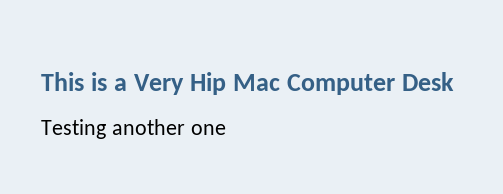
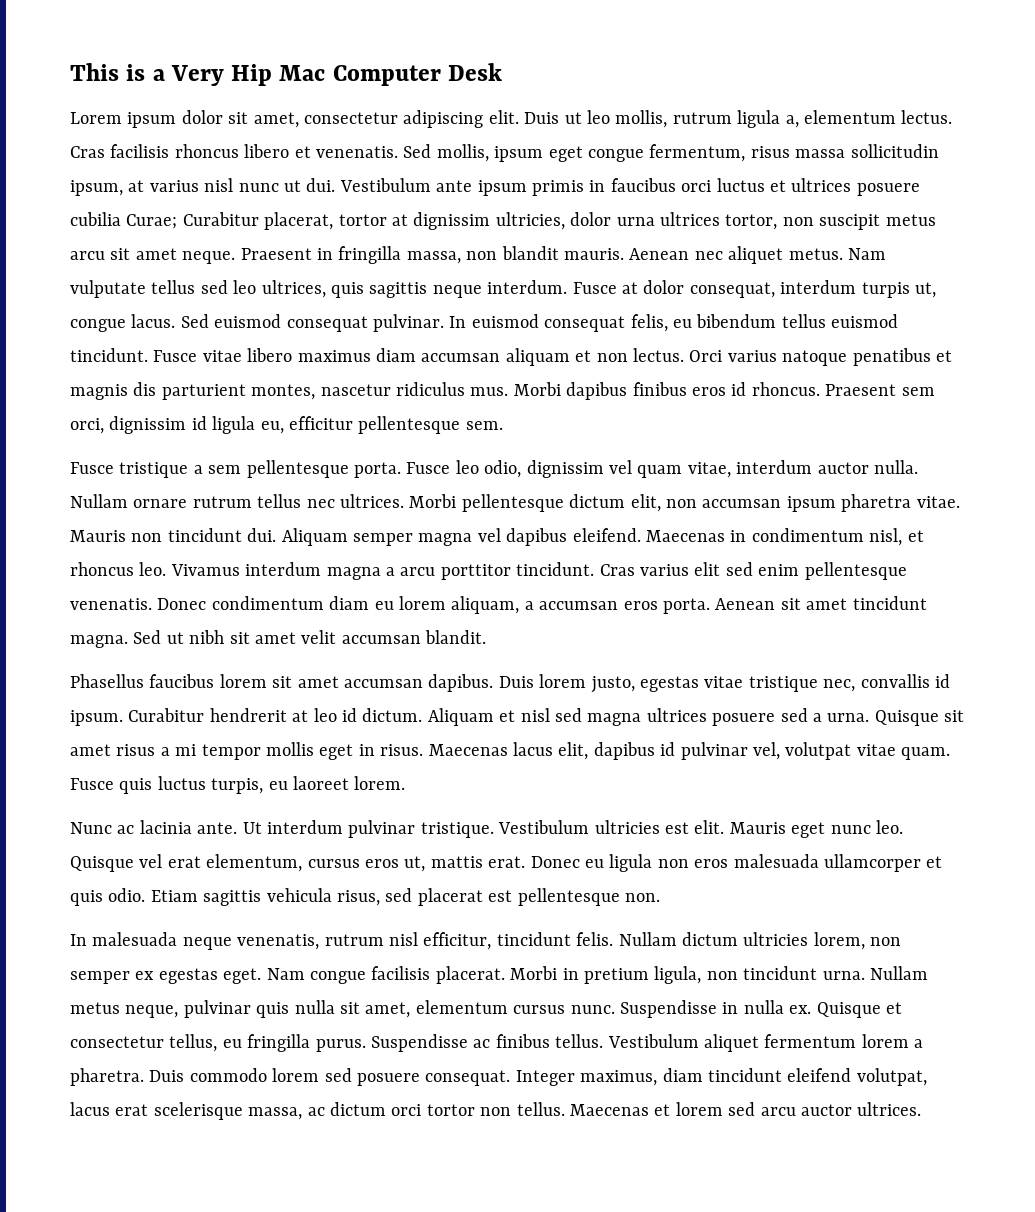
[41,119,226,139] Testing another one -> [70,110,953,128] [70,144,939,162] [70,178,920,196] [70,212,936,230] [70,246,886,264] [70,280,936,298] [70,314,899,332] [70,348,952,366] [70,382,935,400] [70,416,503,434] [70,460,918,478] [70,494,960,512] [70,528,924,546] [70,562,907,580] [70,596,927,614] [70,630,487,648] [70,674,950,693] [70,708,965,726] [70,742,951,760] [70,776,406,794] [70,820,903,838] [70,854,943,872] [70,888,660,906] [70,932,902,950] [70,966,928,984] [70,1000,902,1018] [70,1034,924,1052] [70,1068,927,1086] [70,1102,922,1120] Lorem ipsum dolor sit amet, consectetur adipiscing elit. Duis ut leo mollis, rutrum ligula a, elementum lectus. Cras facilisis rhoncus libero et venenatis. Sed mollis, ipsum eget congue fermentum, risus massa sollicitudin ipsum, at varius nisl nunc ut dui. Vestibulum ante ipsum primis in faucibus orci luctus et ultrices posuere cubilia Curae; Curabitur placerat, tortor at dignissim ultricies, dolor urna ultrices tortor, non suscipit metus arcu sit amet neque. Praesent in fringilla massa, non blandit mauris. Aenean nec aliquet metus. Nam vulputate tellus sed leo ultrices, quis sagittis neque interdum. Fusce at dolor consequat, interdum turpis ut, congue lacus. Sed euismod consequat pulvinar. In euismod consequat felis, eu bibendum tellus euismod tincidunt. Fusce vitae libero maximus diam accumsan aliquam et non lectus. Orci varius natoque penatibus et magnis dis parturient montes, nascetur ridiculus mus. Morbi dapibus finibus eros id rhoncus. Praesent sem orci, dignissim id ligula eu, efficitur pellentesque sem. // Fusce tristique a sem pellentesque porta. Fusce leo odio, dignissim vel quam vitae, interdum auctor nulla. Nullam ornare rutrum tellus nec ultrices. Morbi pellentesque dictum elit, non accumsan ipsum pharetra vitae. Mauris non tincidunt dui. Aliquam semper magna vel dapibus eleifend. Maecenas in condimentum nisl, et rhoncus leo. Vivamus interdum magna a arcu porttitor tincidunt. Cras varius elit sed enim pellentesque venenatis. Donec condimentum diam eu lorem aliquam, a accumsan eros porta. Aenean sit amet tincidunt magna. Sed ut nibh sit amet velit accumsan blandit. // Phasellus faucibus lorem sit amet accumsan dapibus. Duis lorem justo, egestas vitae tristique nec, convallis id ipsum. Curabitur hendrerit at leo id dictum. Aliquam et nisl sed magna ultrices posuere sed a urna. Quisque sit amet risus a mi tempor mollis eget in risus. Maecenas lacus elit, dapibus id pulvinar vel, volutpat vitae quam. Fusce quis luctus turpis, eu laoreet lorem. // Nunc ac lacinia ante. Ut interdum pulvinar tristique. Vestibulum ultricies est elit. Mauris eget nunc leo. Quisque vel erat elementum, cursus eros ut, mattis erat. Donec eu ligula non eros malesuada ullamcorper et quis odio. Etiam sagittis vehicula risus, sed placerat est pellentesque non. // In malesuada neque venenatis, rutrum nisl efficitur, tincidunt felis. Nullam dictum ultricies lorem, non semper ex egestas eget. Nam congue facilisis placerat. Morbi in pretium ligula, non tincidunt urna. Nullam metus neque, pulvinar quis nulla sit amet, elementum cursus nunc. Suspendisse in nulla ex. Quisque et consectetur tellus, eu fringilla purus. Suspendisse ac finibus tellus. Vestibulum aliquet fermentum lorem a pharetra. Duis commodo lorem sed posuere consequat. Integer maximus, diam tincidunt eleifend volutpat, lacus erat scelerisque massa, ac dictum orci tortor non tellus. Maecenas et lorem sed arcu auctor ultrices.

